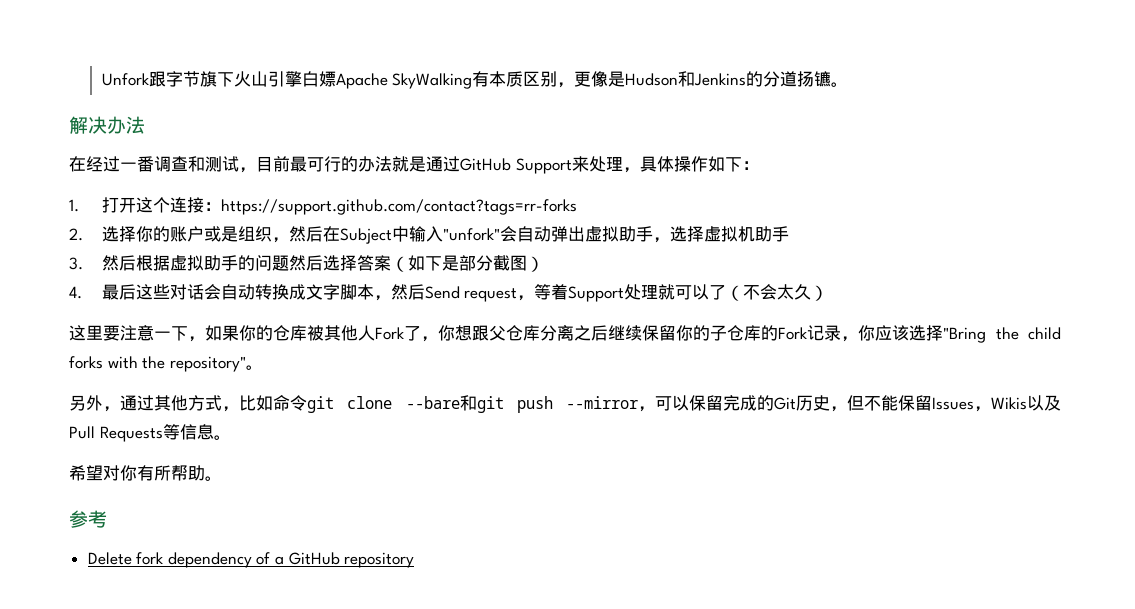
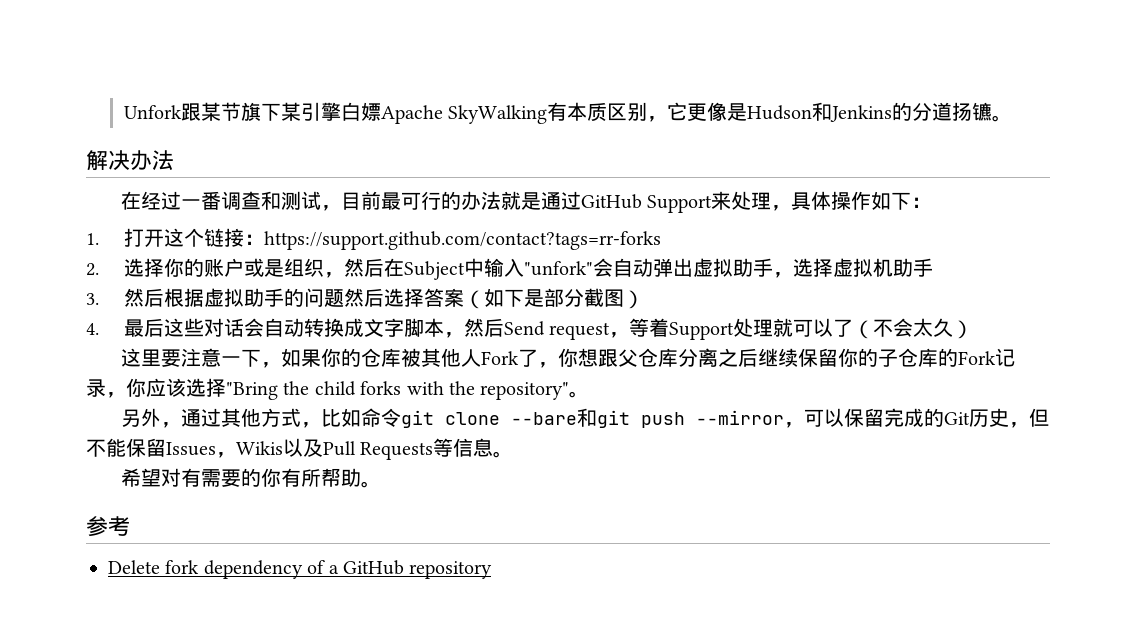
[165,71,268,87] 字节旗下火山 -> [200,102,301,121] 某节旗下某
(575, 85) none -> [667,102,688,121] 它
[169,197,187,213] 连 -> [203,228,224,247] 链
(120, 473) none -> [180,468,261,487] 有需要的

